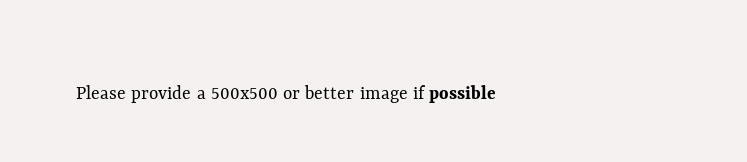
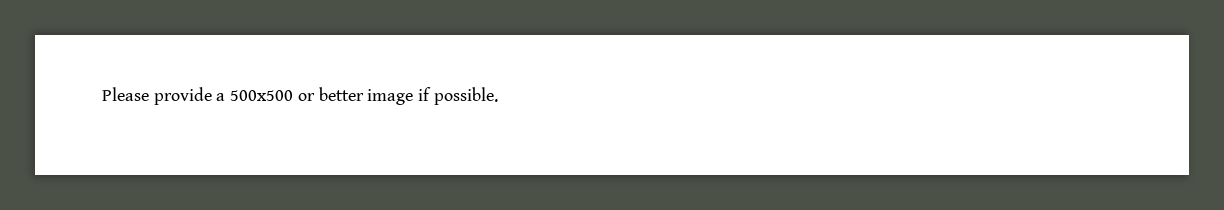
[429,85,497,103] possible -> [433,87,498,105] possible.

